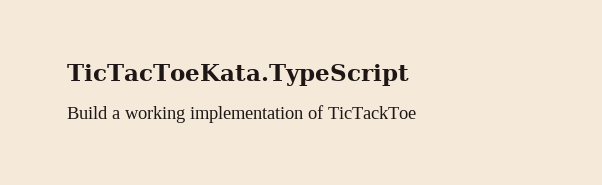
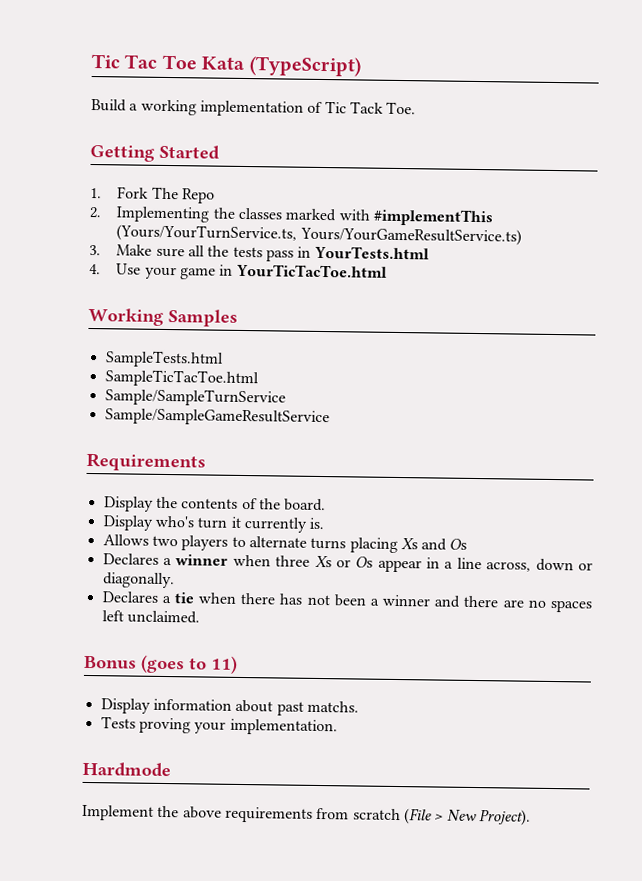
[67,64,409,86] TicTacToeKata.TypeScript -> [91,54,361,77] Tic Tac Toe Kata (TypeScript)
[328,106,416,119] TicTackToe -> [324,101,417,115] [90,144,220,162] [90,186,216,204] [89,206,494,227] [116,224,522,246] [89,244,429,262] [89,263,387,280] [88,307,238,327] [104,350,224,368] [104,369,259,388] [104,388,286,407] [104,408,330,427] [86,452,206,472] [103,496,327,512] [102,515,325,533] [102,534,468,553] [102,553,593,573] [102,572,175,589] [101,591,592,613] [101,610,200,624] [84,654,238,674] [100,698,359,716] [100,716,338,736] [82,761,171,778] [82,804,531,826] Tic Tack Toe. // Getting Started // 1. Fork The Repo // 2. Implementing the classes marked with #implementThis (Yours/YourTurnService.ts, Yours/YourGameResultService.ts) // 3. Make sure all the tests pass in YourTests.html // 4. Use your game in YourTicTacToe.html // Working Samples // SampleTests.html // SampleTicTacToe.html // Sample/SampleTurnService // Sample/SampleGameResultService // Requirements // Display the contents of the board. // Display who's turn it currently is. // Allows two players to alternate turns placing Xs and Os // Declares a winner when three Xs or Os appear in a line across, down or diagonally. // Declares a tie when there has not been a winner and there are no spaces left unclaimed. // Bonus (goes to 11) // Display information about past matchs. // Tests proving your implementation. // Hardmode // Implement the above requirements from scratch (File > New Project).

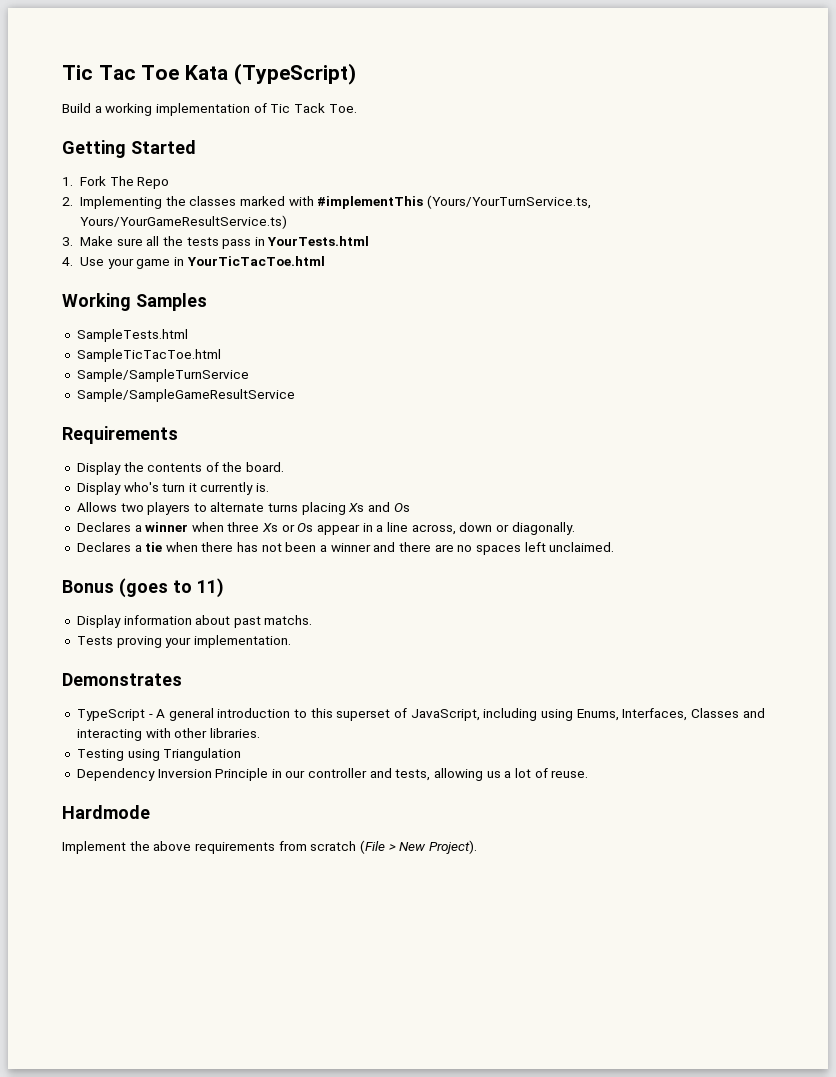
(338, 727) none -> [62,673,182,686] [76,708,765,721] [76,728,260,741] [76,748,242,761] [76,768,589,781] // Demonstrates // TypeScript - A general introduction to this superset of JavaScript, including using Enums, Interfaces, Classes and interacting with other libraries. // Testing using Triangulation // Dependency Inversion Principle in our controller and tests, allowing us a lot of reuse.

